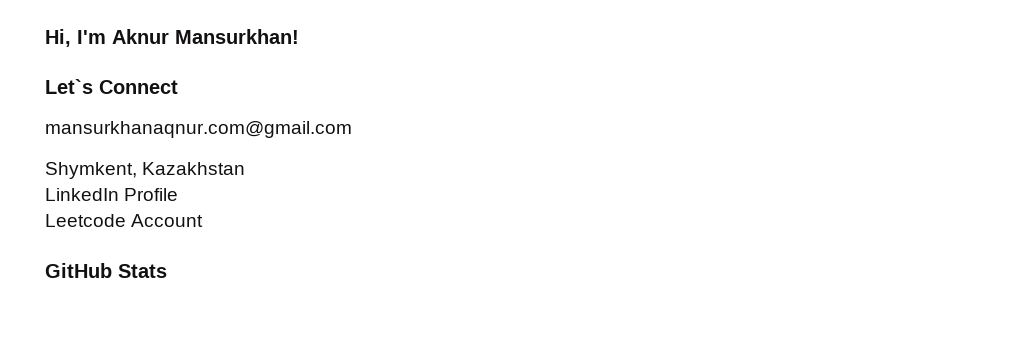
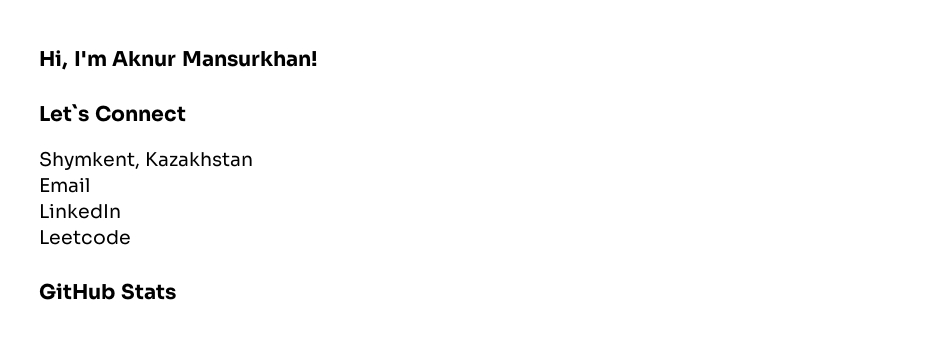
[45,121,352,138] // mansurkhanaqnur.com@gmail.com -> (186, 113) none
(246, 168) none -> [39,177,90,193] // Email
[124,188,179,201] Profile -> (121, 211) none
[131,214,204,227] Account -> (131, 237) none

